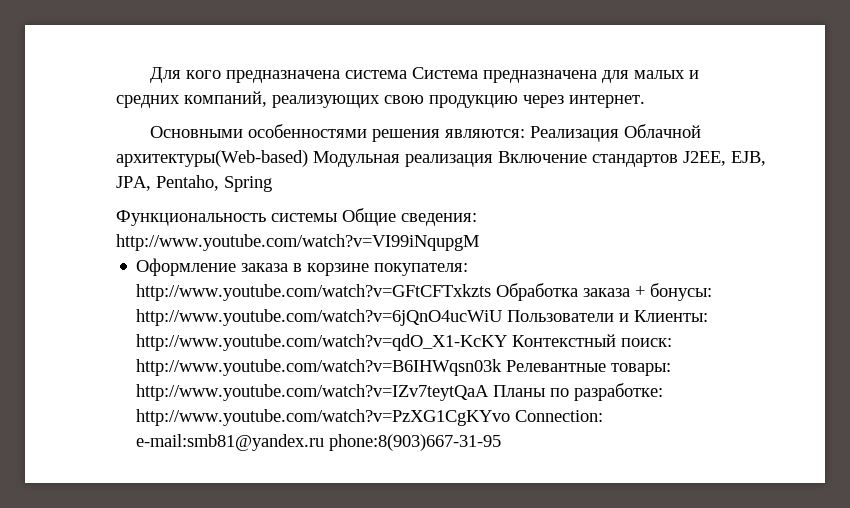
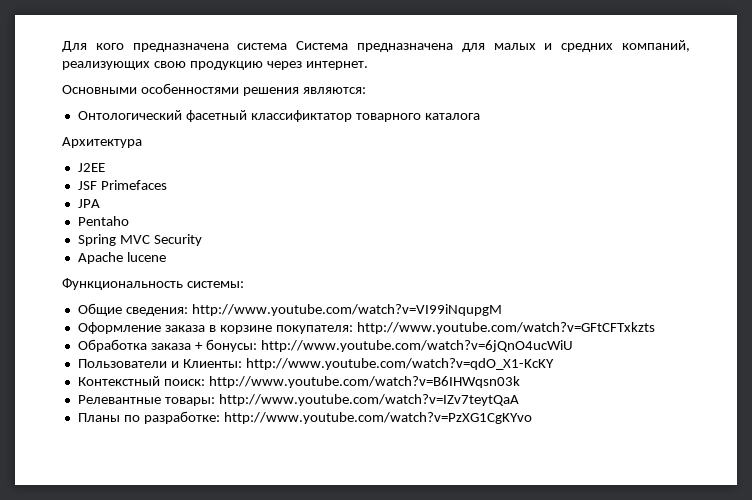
[529,124,701,142] [116,150,766,167] [116,175,272,192] Реализация Облачной архитектуры(Web-based) Модульная реализация Включение стандартов J2EE, EJB, JPA, Pentaho, Spring -> [77,110,480,122] [62,137,142,148] [77,163,105,172] [77,180,167,190] [77,199,100,208] [77,216,129,226] [77,234,202,246] [77,252,166,264] // Онтологический фасетный классификтатор товарного каталога // Архитектура // J2EE // JSF Primefaces // JPA // Pentaho // Spring MVC Security // Apache lucene
[271,213,337,222] системы -> [186,281,244,288] системы: //
(492, 292) none -> (655, 328) //
(503, 317) none -> (573, 346) //
(508, 342) none -> (554, 364) //
(503, 367) none -> (520, 382) //
(490, 392) none -> (519, 400) //
[515,410,604,422] [136,434,502,451] Connection: e-mail:smb81@yandex.ru phone:8(903)667-31-95 -> (532, 418) none

